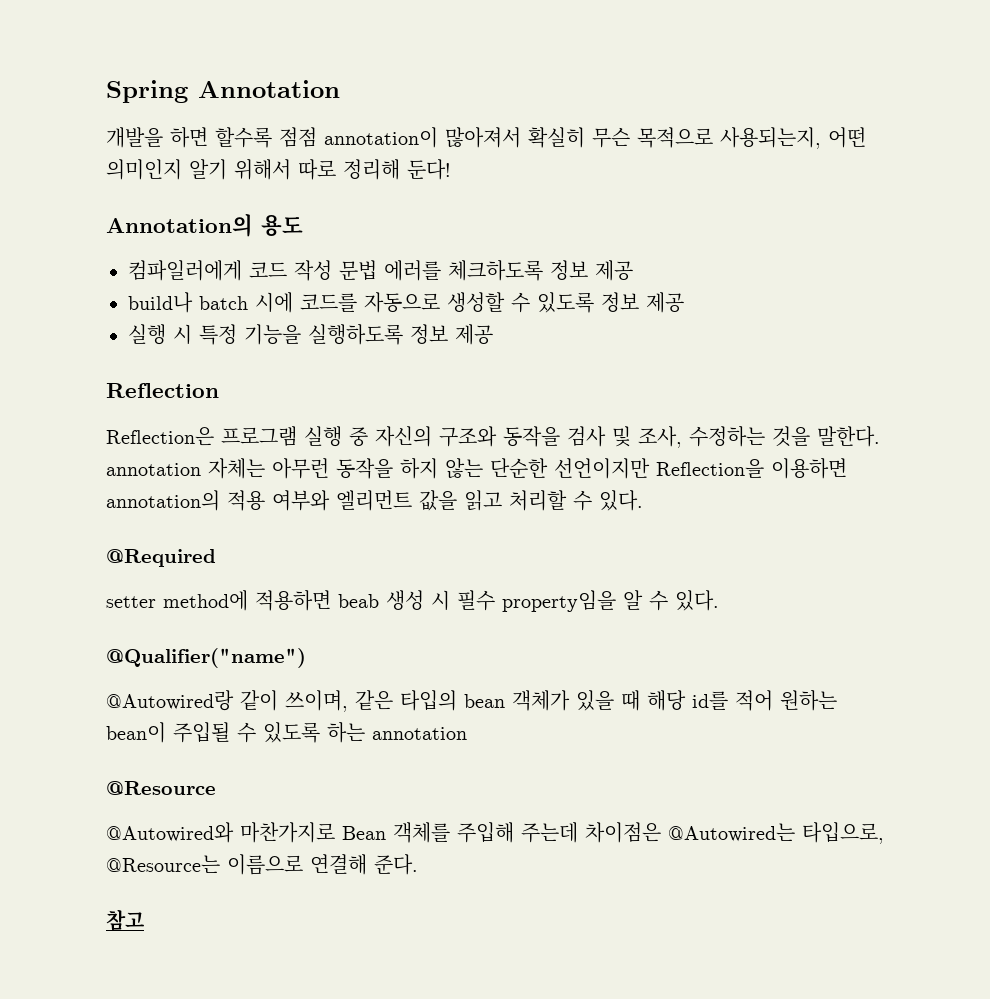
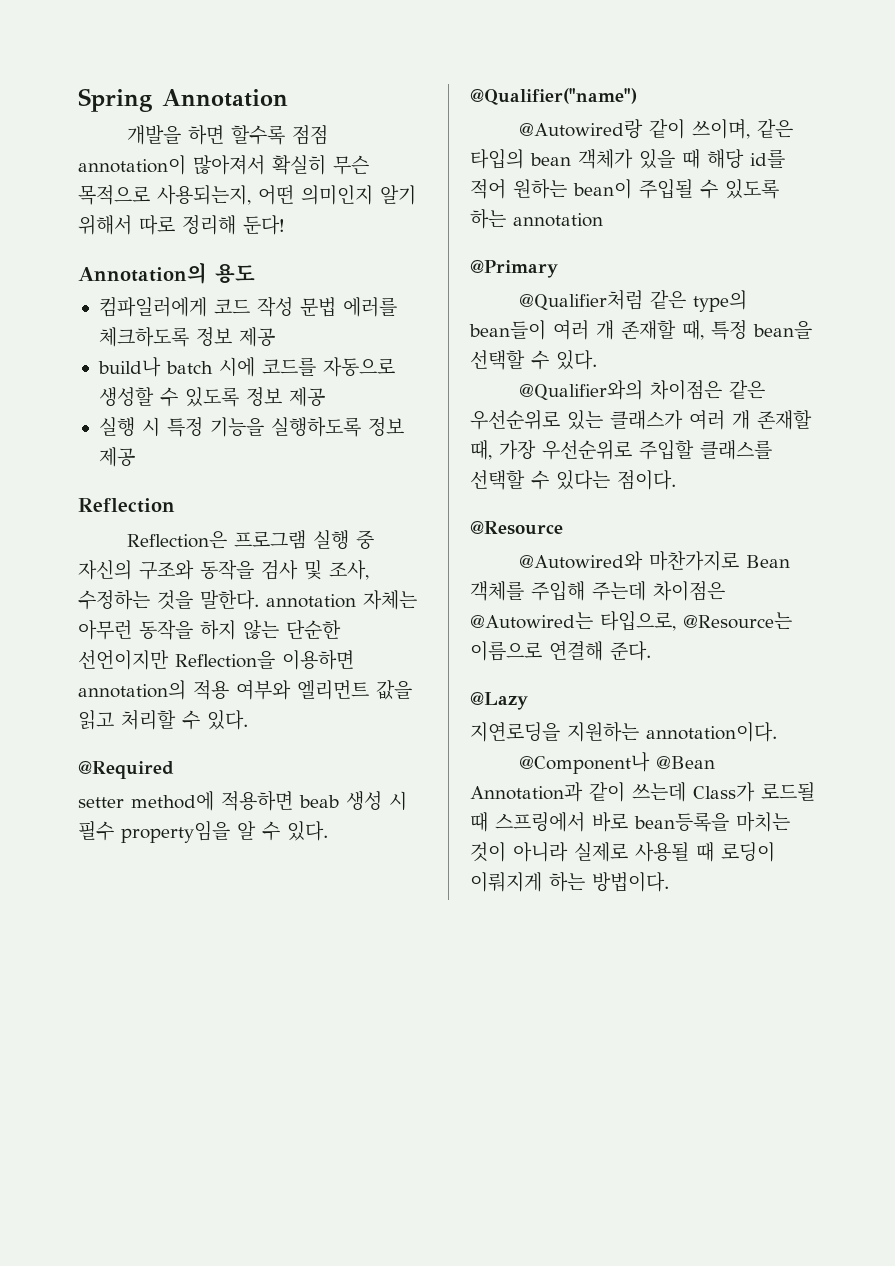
(467, 733) none -> [470,259,558,278] [519,289,748,312] [469,320,812,340] [470,350,597,370] [519,380,766,401] [470,410,812,430] [470,440,772,460] [470,470,676,490] // @Primary // @Qualifier처럼 같은 type의 bean들이 여러 개 존재할 때, 특정 bean을 선택할 수 있다. // @Qualifier와의 차이점은 같은 우선순위로 있는 클래스가 여러 개 존재할 때, 가장 우선순위로 주입할 클래스를 선택할 수 있다는 점이다.
[106,909,144,931] 참고 -> [470,691,528,710] [470,722,777,742] [519,752,716,774] [470,782,815,802] [470,812,790,832] [470,842,775,862] [470,872,669,892] @Lazy // 지연로딩을 지원하는 annotation이다. // @Component나 @Bean Annotation과 같이 쓰는데 Class가 로드될 때 스프링에서 바로 bean등록을 마치는 것이 아니라 실제로 사용될 때 로딩이 이뤄지게 하는 방법이다.

